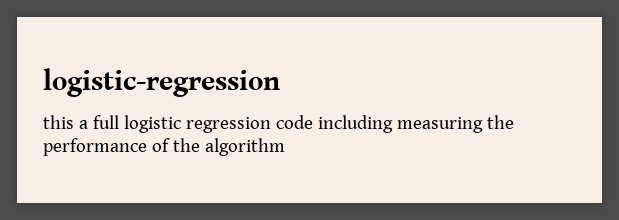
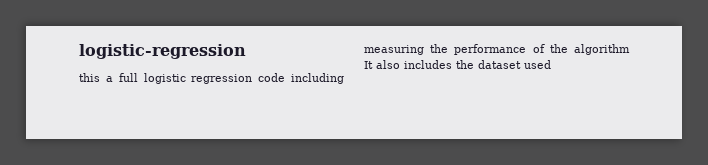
(285, 147) none -> [364,60,551,69] It also includes the dataset used

